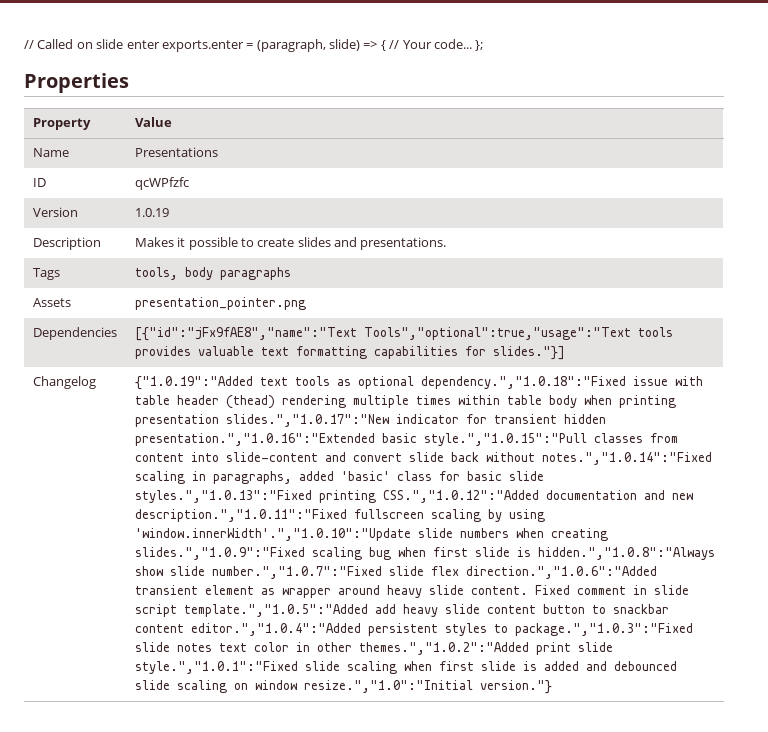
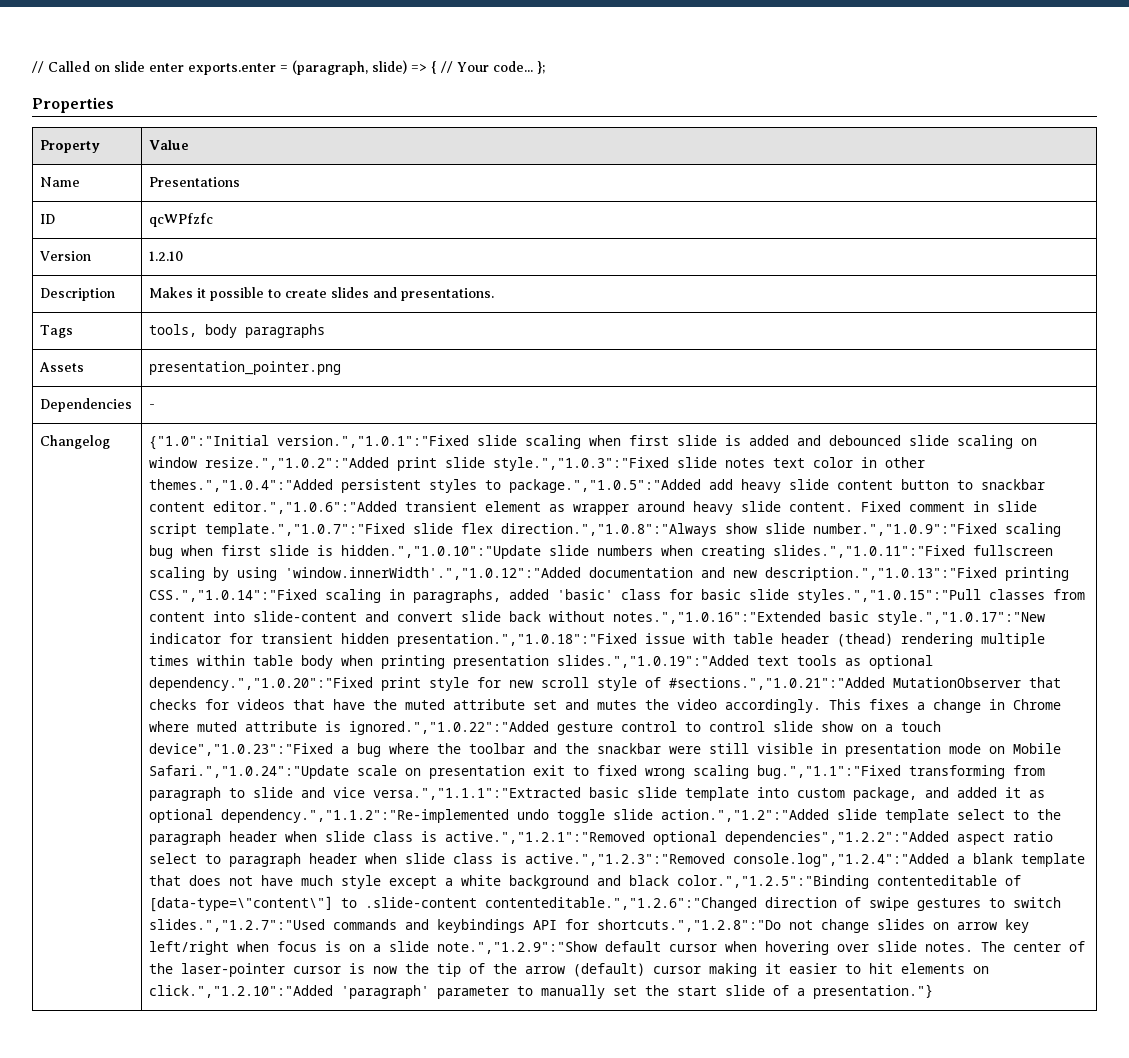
[134,208,169,217] 1.0.19 -> [149,251,184,261] 1.2.10
[134,327,673,341] [134,346,565,360] [32,376,96,389] [134,376,626,390] [{"id":"jFx9fAE8","name":"Text Tools","optional":true,"usage":"Text tools provides valuable text formatting capabilities for slides."}] // Changelog | {"1.0.19":"Added text tools as optional dependency.","1.0.18":"Fixed -> [149,404,156,409] [40,435,111,449] [149,435,1038,450] [149,457,926,471] [149,479,1046,493] [149,501,1038,515] [149,523,1062,537] [149,545,1054,559] [149,567,1070,581] [149,589,1086,603] [149,611,1046,625] [149,633,638,647] - // Changelog | {"1.0":"Initial version.","1.0.1":"Fixed slide scaling when first slide is added and debounced slide scaling on window resize.","1.0.2":"Added print slide style.","1.0.3":"Fixed slide notes text color in other themes.","1.0.4":"Added persistent styles to package.","1.0.5":"Added add heavy slide content button to snackbar content editor.","1.0.6":"Added transient element as wrapper around heavy slide content. Fixed comment in slide script template.","1.0.7":"Fixed slide flex direction.","1.0.8":"Always show slide number.","1.0.9":"Fixed scaling bug when first slide is hidden.","1.0.10":"Update slide numbers when creating slides.","1.0.11":"Fixed fullscreen scaling by using 'window.innerWidth'.","1.0.12":"Added documentation and new description.","1.0.13":"Fixed printing CSS.","1.0.14":"Fixed scaling in paragraphs, added 'basic' class for basic slide styles.","1.0.15":"Pull classes from content into slide-content and convert slide back without notes.","1.0.16":"Extended basic style.","1.0.17":"New indicator for transient hidden presentation.","1.0.18":"Fixed
[225,414,606,427] [134,433,678,446] [134,452,712,465] [134,471,544,484] [134,490,693,503] [134,509,545,522] [134,528,608,541] [134,547,715,560] [134,566,657,579] [134,585,689,598] [134,604,669,617] [134,623,693,636] [134,642,613,655] [134,661,677,674] [134,680,552,694] slides.","1.0.17":"New indicator for transient hidden presentation.","1.0.16":"Extended basic style.","1.0.15":"Pull classes from content into slide-content and convert slide back without notes.","1.0.14":"Fixed scaling in paragraphs, added 'basic' class for basic slide styles.","1.0.13":"Fixed printing CSS.","1.0.12":"Added documentation and new description.","1.0.11":"Fixed fullscreen scaling by using 'window.innerWidth'.","1.0.10":"Update slide numbers when creating slides.","1.0.9":"Fixed scaling bug when first slide is hidden.","1.0.8":"Always show slide number.","1.0.7":"Fixed slide flex direction.","1.0.6":"Added transient element as wrapper around heavy slide content. Fixed comment in slide script template.","1.0.5":"Added add heavy slide content button to snackbar content editor.","1.0.4":"Added persistent styles to package.","1.0.3":"Fixed slide notes text color in other themes.","1.0.2":"Added print slide style.","1.0.1":"Fixed slide scaling when first slide is added and debounced slide scaling on window resize.","1.0":"Initial version."} -> [557,655,934,669] [149,677,1062,691] [149,699,1062,713] [149,721,942,735] [149,743,1062,757] [149,765,1046,779] [149,787,1046,801] [149,809,1062,823] [149,831,1054,845] [149,853,1086,867] [149,875,1022,889] [149,896,1062,912] [149,919,1030,933] [149,941,1086,955] [149,963,990,977] [149,984,934,999] slides.","1.0.19":"Added text tools as optional dependency.","1.0.20":"Fixed print style for new scroll style of #sections.","1.0.21":"Added MutationObserver that checks for videos that have the muted attribute set and mutes the video accordingly. This fixes a change in Chrome where muted attribute is ignored.","1.0.22":"Added gesture control to control slide show on a touch device","1.0.23":"Fixed a bug where the toolbar and the snackbar were still visible in presentation mode on Mobile Safari.","1.0.24":"Update scale on presentation exit to fixed wrong scaling bug.","1.1":"Fixed transforming from paragraph to slide and vice versa.","1.1.1":"Extracted basic slide template into custom package, and added it as optional dependency.","1.1.2":"Re-implemented undo toggle slide action.","1.2":"Added slide template select to the paragraph header when slide class is active.","1.2.1":"Removed optional dependencies","1.2.2":"Added aspect ratio select to paragraph header when slide class is active.","1.2.3":"Removed console.log","1.2.4":"Added a blank template that does not have much style except a white background and black color.","1.2.5":"Binding contenteditable of [data-type=\"content\"] to .slide-content contenteditable.","1.2.6":"Changed direction of swipe gestures to switch slides.","1.2.7":"Used commands and keybindings API for shortcuts.","1.2.8":"Do not change slides on arrow key left/right when focus is on a slide note.","1.2.9":"Show default cursor when hovering over slide notes. The center of the laser-pointer cursor is now the tip of the arrow (default) cursor making it easier to hit elements on click.","1.2.10":"Added 'paragraph' parameter to manually set the start slide of a presentation."}

